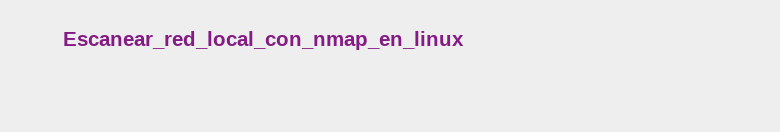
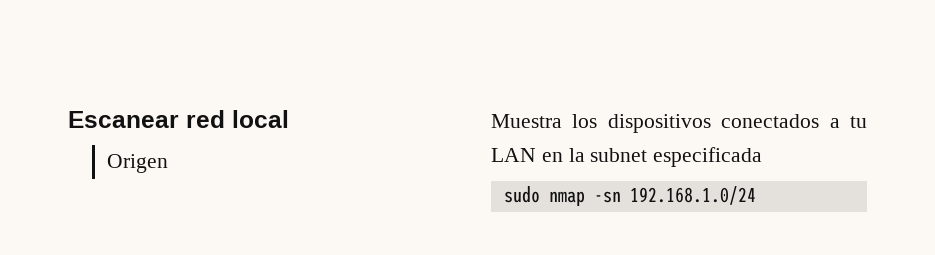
[63,31,464,50] Escanear_red_local_con_nmap_en_linux -> [68,110,289,128] [106,154,168,173] [491,114,867,133] [491,147,763,167] [503,186,756,206] Escanear red local // Origen // Muestra los dispositivos conectados a tu LAN en la subnet especificada // sudo nmap -sn 192.168.1.0/24

